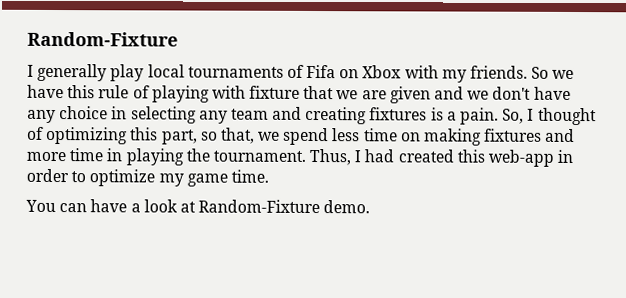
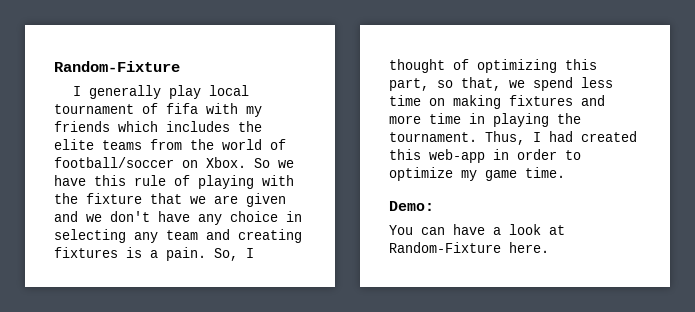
[187,64,529,83] tournaments of Fifa on Xbox with my friends. -> [54,103,262,117] [54,121,262,132] [54,139,286,150] [54,157,246,168] tournament of fifa with my friends which includes the elite teams from the world of football/soccer on Xbox.
(246, 92) none -> [54,193,78,204] the
(269, 176) none -> [389,201,434,211] // Demo:
[323,200,371,214] demo. -> [509,242,549,253] here.

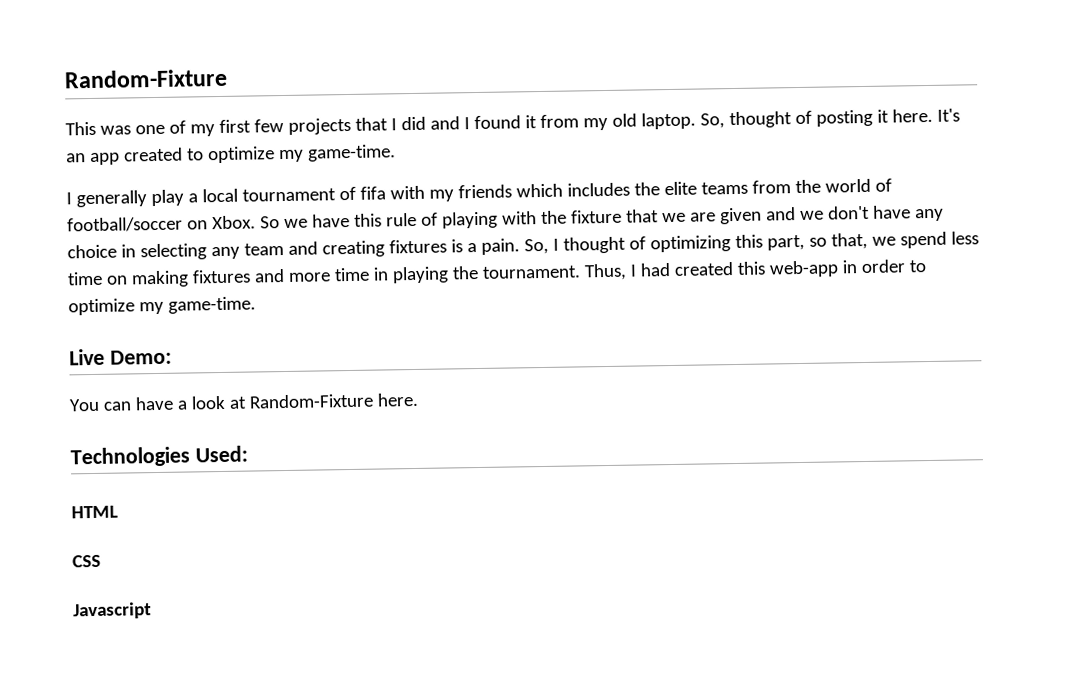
[54,61,180,72] Random-Fixture -> [64,68,228,89] [65,108,960,137] [66,144,396,166] Random-Fixture // This was one of my first few projects that I did and I found it from my old laptop. So, thought of posting it here. It's an app created to optimize my game-time.
(202, 92) none -> [187,193,198,203] a
[485,167,565,181] game time. // -> [167,296,256,314] [69,348,105,366] game-time. // Live
(549, 247) none -> [70,445,248,468] [71,505,118,519] [72,554,101,568] [73,602,152,620] // Technologies Used: // HTML // CSS // Javascript

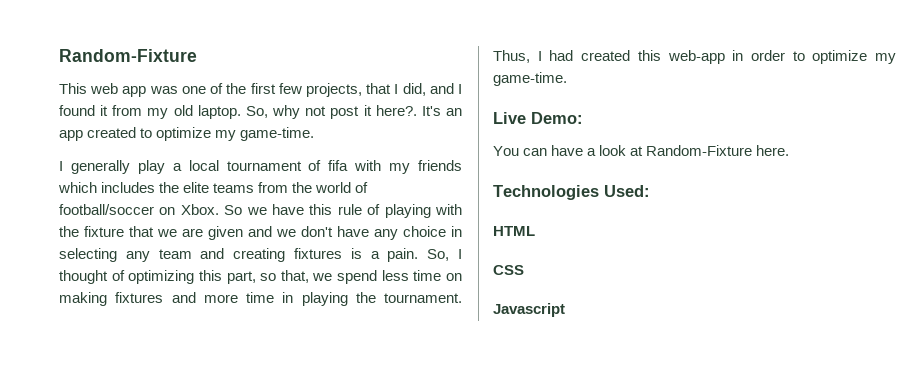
(96, 128) none -> [90,83,147,97] web app
[189,124,215,137] my -> [226,83,247,94] the
[287,117,351,135] projects -> [305,83,362,97] projects,
[400,116,426,131] did -> [402,83,426,96] did,
[728,108,933,129] thought of posting it here. -> [272,105,417,119] why not post it here?.

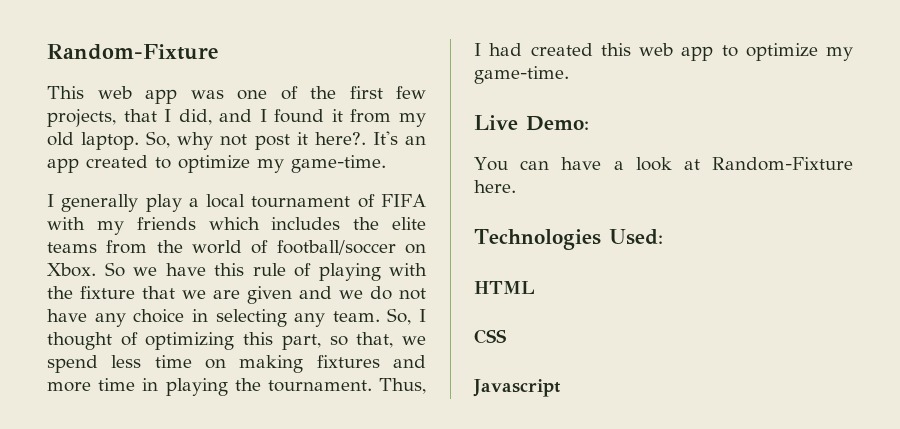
[328,160,349,171] fifa -> [381,194,427,207] FIFA
[301,226,333,237] don't -> [370,286,426,300] do not
[158,248,419,262] team and creating fixtures is a pain. -> [332,311,380,322] team.
[667,50,785,64] web-app in order -> [639,43,714,61] web app

